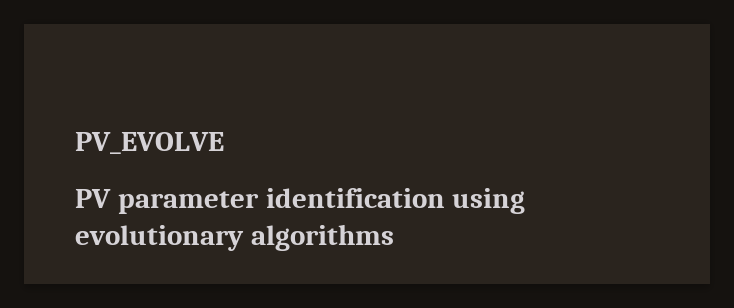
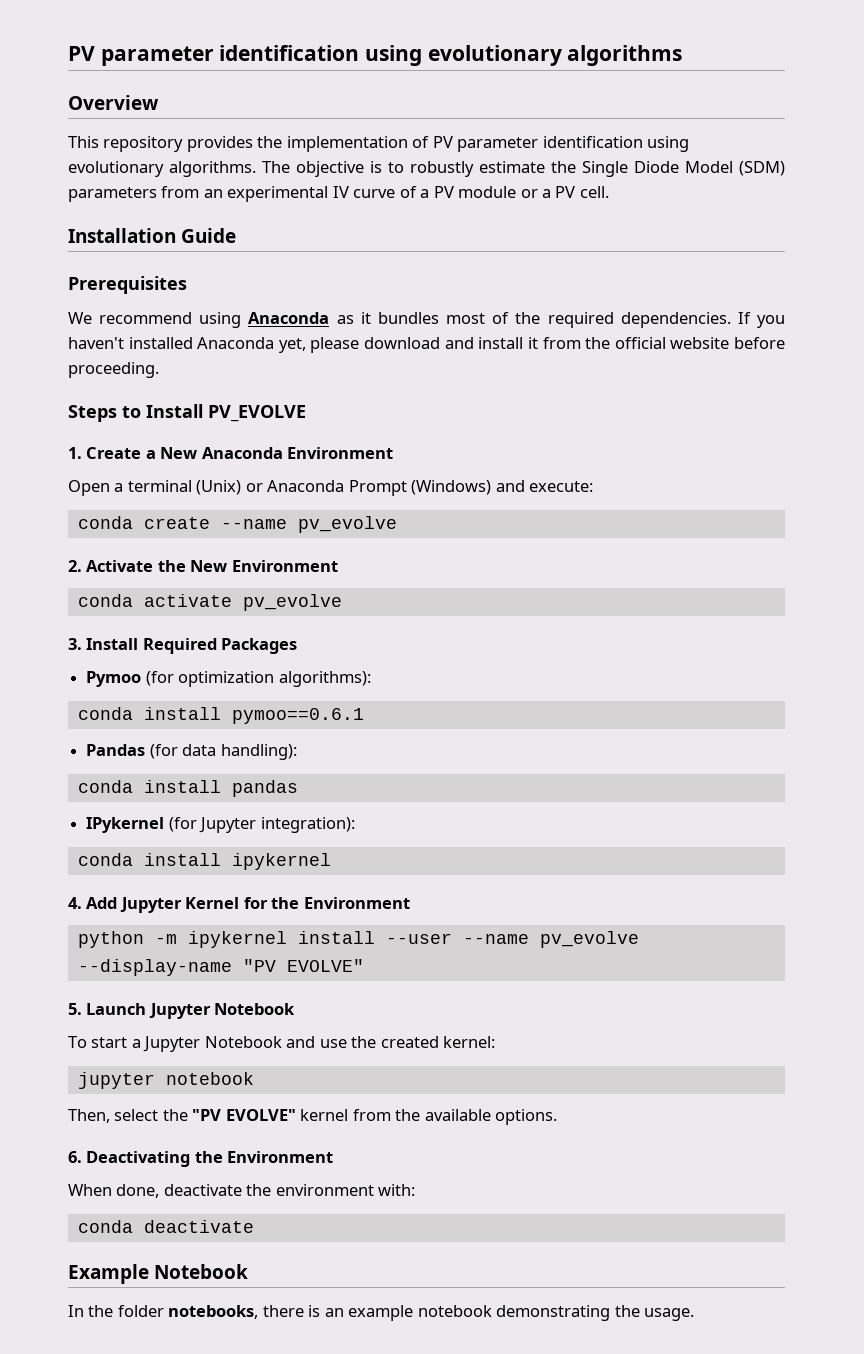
[75,132,224,154] PV_EVOLVE // -> (68, 53) none
(394, 237) none -> [68,95,159,110] [68,136,690,152] [68,161,785,177] [68,186,609,202] [68,228,237,243] [68,276,187,294] [68,312,785,328] [68,337,786,353] [68,362,159,378] [68,404,306,422] [68,447,394,459] [68,480,594,496] [77,516,397,533] [68,560,338,572] [77,594,342,611] [68,638,298,654] [86,671,371,687] [77,707,364,724] [86,744,297,760] [77,780,298,797] [86,817,355,833] [77,853,331,870] [68,897,410,913] [77,931,639,948] [77,959,364,976] [68,1003,296,1019] [68,1036,496,1052] [77,1072,254,1089] [68,1109,558,1125] [68,1151,334,1167] [68,1184,416,1198] [77,1220,254,1233] [68,1264,249,1284] [68,1305,695,1321] // Overview // This repository provides the implementation of PV parameter identification using evolutionary algorithms. The objective is to robustly estimate the Single Diode Model (SDM) parameters from an experimental IV curve of a PV module or a PV cell. // Installation Guide // Prerequisites // We recommend using Anaconda as it bundles most of the required dependencies. If you haven't installed Anaconda yet, please download and install it from the official website before proceeding. // Steps to Install PV_EVOLVE // 1. Create a New Anaconda Environment // Open a terminal (Unix) or Anaconda Prompt (Windows) and execute: // conda create --name pv_evolve // 2. Activate the New Environment // conda activate pv_evolve // 3. Install Required Packages // Pymoo (for optimization algorithms): // conda install pymoo==0.6.1 // Pandas (for data handling): // conda install pandas // IPykernel (for Jupyter integration): // conda install ipykernel // 4. Add Jupyter Kernel for the Environment // python -m ipykernel install --user --name pv_evolve --display-name "PV EVOLVE" // 5. Launch Jupyter Notebook // To start a Jupyter Notebook and use the created kernel: // jupyter notebook // Then, select the "PV EVOLVE" kernel from the available options. // 6. Deactivating the Environment // When done, deactivate the environment with: // conda deactivate // Example Notebook // In the folder notebooks, there is an example notebook demonstrating the usage.

